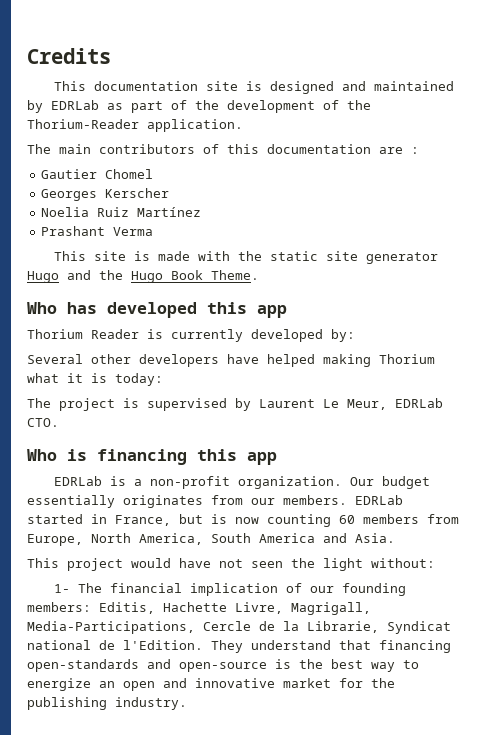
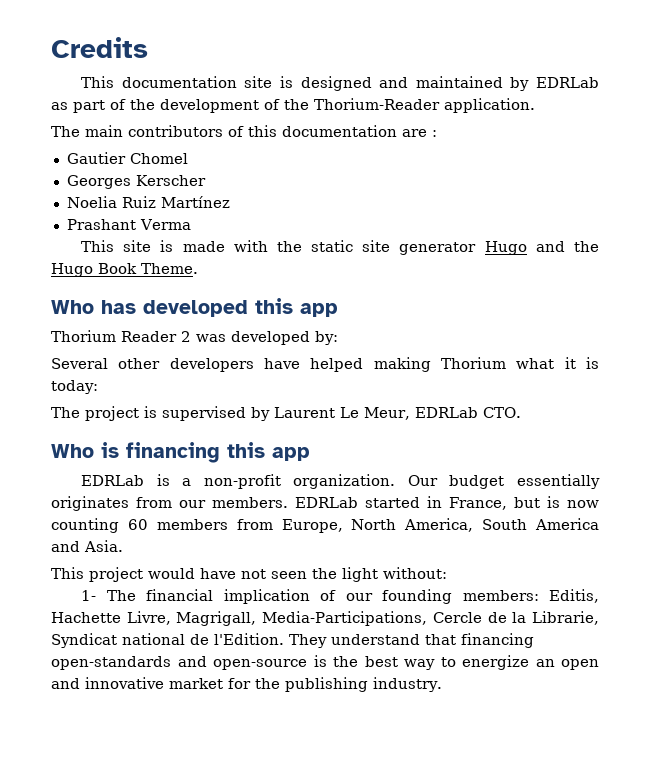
[147,329,243,342] is currently -> [181,331,226,342] 2 was

